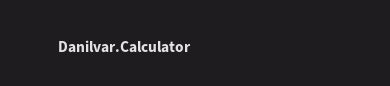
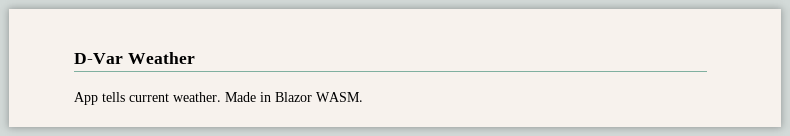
[58,40,191,53] Danilvar.Calculator -> [74,52,195,64] [74,92,363,105] D-Var Weather // App tells current weather. Made in Blazor WASM.

